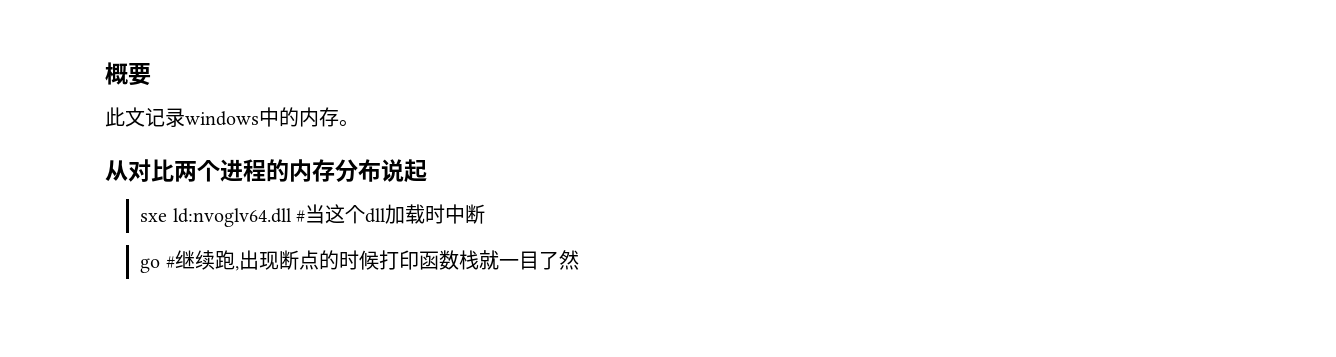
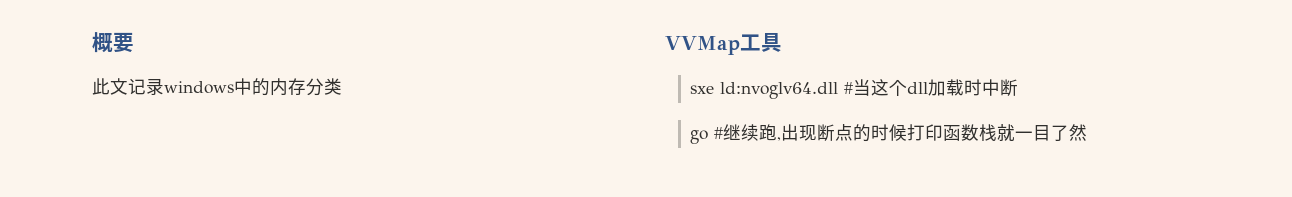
[339,119,359,127] [105,159,427,183] 。 // 从对比两个进程的内存分布说起 -> [306,78,342,96] [665,33,782,55] 分类 // VVMap工具

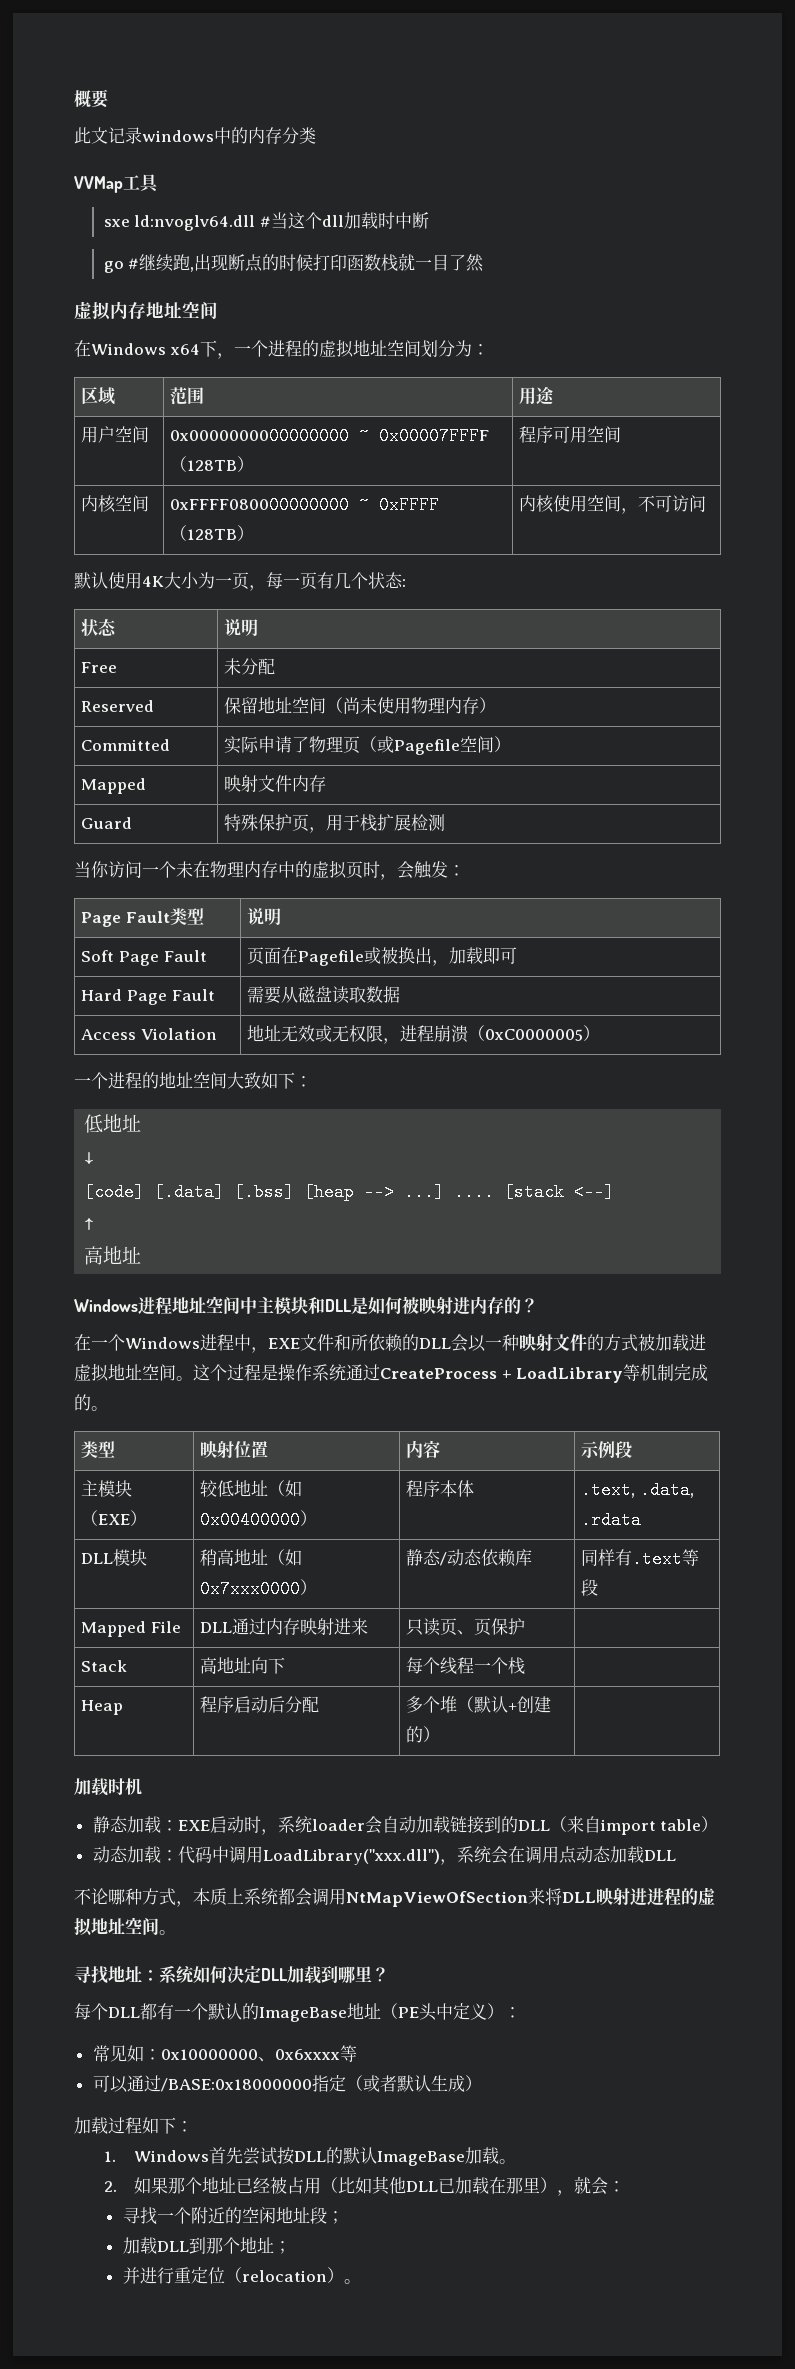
(1088, 132) none -> [74,301,218,320] [74,339,489,359] [81,387,116,405] [170,387,205,405] [519,386,555,405] [81,426,150,443] [170,427,490,445] [170,456,255,472] [519,426,622,443] [81,495,150,513] [170,496,440,514] [170,525,255,541] [519,495,707,514] [74,572,406,591] [81,618,118,636] [224,619,259,636] [81,662,118,673] [224,658,276,675] [81,700,155,712] [224,697,497,714] [81,739,171,751] [224,736,512,755] [81,778,147,794] [224,775,327,792] [81,817,133,829] [224,814,446,833] [74,860,465,880] [81,908,205,927] [247,908,282,925] [81,950,207,966] [247,947,518,966] [81,989,215,1005] [247,986,401,1004] [81,1028,218,1040] [247,1025,601,1044] [74,1072,312,1089] [84,1114,142,1133] [84,1152,95,1164] [84,1183,615,1201] [84,1218,95,1230] [84,1246,142,1265] [74,1296,538,1315] [74,1334,706,1353] [74,1363,709,1383] [74,1394,108,1411] [81,1441,116,1458] [200,1441,269,1458] [406,1440,441,1458] [581,1441,633,1458] [81,1480,133,1497] [81,1510,148,1526] [200,1480,303,1497] [200,1510,318,1529] [406,1480,475,1497] [581,1481,695,1499] [581,1511,642,1529] [81,1549,148,1566] [200,1549,303,1566] [200,1579,318,1598] [406,1549,533,1567] [581,1549,700,1568] [581,1579,599,1596] [81,1621,182,1637] [200,1618,369,1635] [406,1618,526,1636] [81,1660,128,1672] [200,1657,286,1674] [406,1657,526,1675] [81,1700,124,1715] [200,1696,320,1713] [406,1696,552,1713] [406,1726,441,1743] [74,1778,142,1796] [92,1816,719,1835] [92,1846,676,1865] [74,1887,715,1907] [74,1917,176,1936] [74,1965,389,1984] [74,2003,521,2022] [92,2045,357,2062] [92,2075,482,2093] [74,2117,193,2134] [103,2147,516,2166] [103,2176,625,2196] [122,2206,344,2225] [122,2237,291,2254] [122,2267,361,2284] // 虚拟内存地址空间 // 在Windows x64下，一个进程的虚拟地址空间划分为： // 区域 | 范围 | 用途 // 用户空间 | 0x0000000000000000 ~ 0x00007FFFF（128TB） | 程序可用空间 // 内核空间 | 0xFFFF080000000000 ~ 0xFFFF（128TB） | 内核使用空间，不可访问 // 默认使用4K大小为一页，每一页有几个状态: // 状态 | 说明 // Free | 未分配 // Reserved | 保留地址空间（尚未使用物理内存） // Committed | 实际申请了物理页（或Pagefile空间） // Mapped | 映射文件内存 // Guard | 特殊保护页，用于栈扩展检测 // 当你访问一个未在物理内存中的虚拟页时，会触发： // Page Fault类型 | 说明 // Soft Page Fault | 页面在Pagefile或被换出，加载即可 // Hard Page Fault | 需要从磁盘读取数据 // Access Violation | 地址无效或无权限，进程崩溃（0xC0000005） // 一个进程的地址空间大致如下： // 低地址 // ↓ // [code] [.data] [.bss] [heap --> ...] .... [stack <--] // ↑ // 高地址 // Windows进程地址空间中主模块和DLL是如何被映射进内存的？ // 在一个Windows进程中，EXE文件和所依赖的DLL会以一种映射文件的方式被加载进虚拟地址空间。这个过程是操作系统通过CreateProcess + LoadLibrary等机制完成的。 // 类型 | 映射位置 | 内容 | 示例段 // 主模块（EXE） | 较低地址（如0x00400000） | 程序本体 | .text, .data, .rdata // DLL模块 | 稍高地址（如0x7xxx0000） | 静态/动态依赖库 | 同样有.text等段 // Mapped File | DLL通过内存映射进来 | 只读页、页保护 | // Stack | 高地址向下 | 每个线程一个栈 | // Heap | 程序启动后分配 | 多个堆（默认+创建的） | // 加载时机 // 静态加载：EXE启动时，系统loader会自动加载链接到的DLL（来自import table） // 动态加载：代码中调用LoadLibrary("xxx.dll")，系统会在调用点动态加载DLL // 不论哪种方式，本质上系统都会调用NtMapViewOfSection来将DLL映射进进程的虚拟地址空间。 // 寻找地址：系统如何决定DLL加载到哪里？ // 每个DLL都有一个默认的ImageBase地址（PE头中定义）： // 常见如：0x10000000、0x6xxxx等 // 可以通过/BASE:0x18000000指定（或者默认生成） // 加载过程如下： // 1. Windows首先尝试按DLL的默认ImageBase加载。 // 2.如果那个地址已经被占用（比如其他DLL已加载在那里），就会： // 寻找一个附近的空闲地址段； // 加载DLL到那个地址； // 并进行重定位（relocation）。

